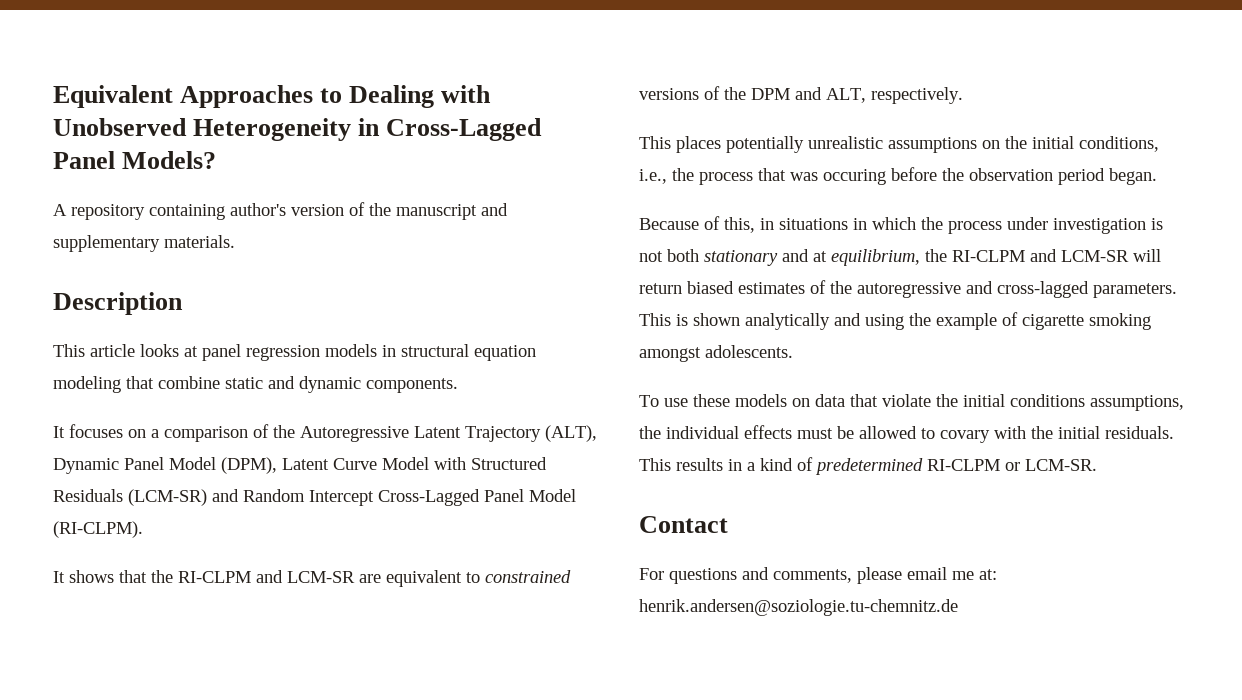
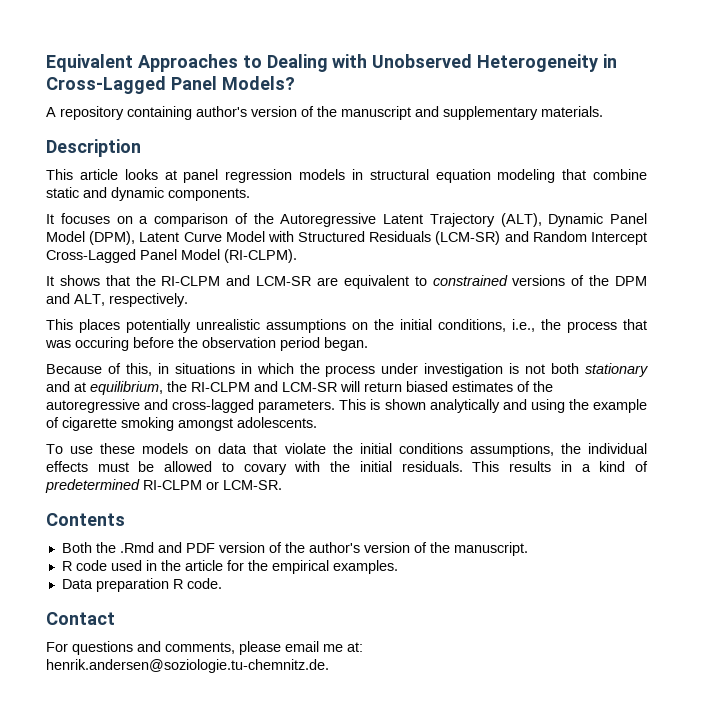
(1097, 465) none -> [46,513,125,526] [61,542,528,556] [61,560,398,574] [61,578,222,592] // Contents // Both the .Rmd and PDF version of the author's version of the manuscript. // R code used in the article for the empirical examples. // Data preparation R code.
[639,599,958,616] henrik.andersen@soziologie.tu-chemnitz.de -> [46,659,329,673] henrik.andersen@soziologie.tu-chemnitz.de.

